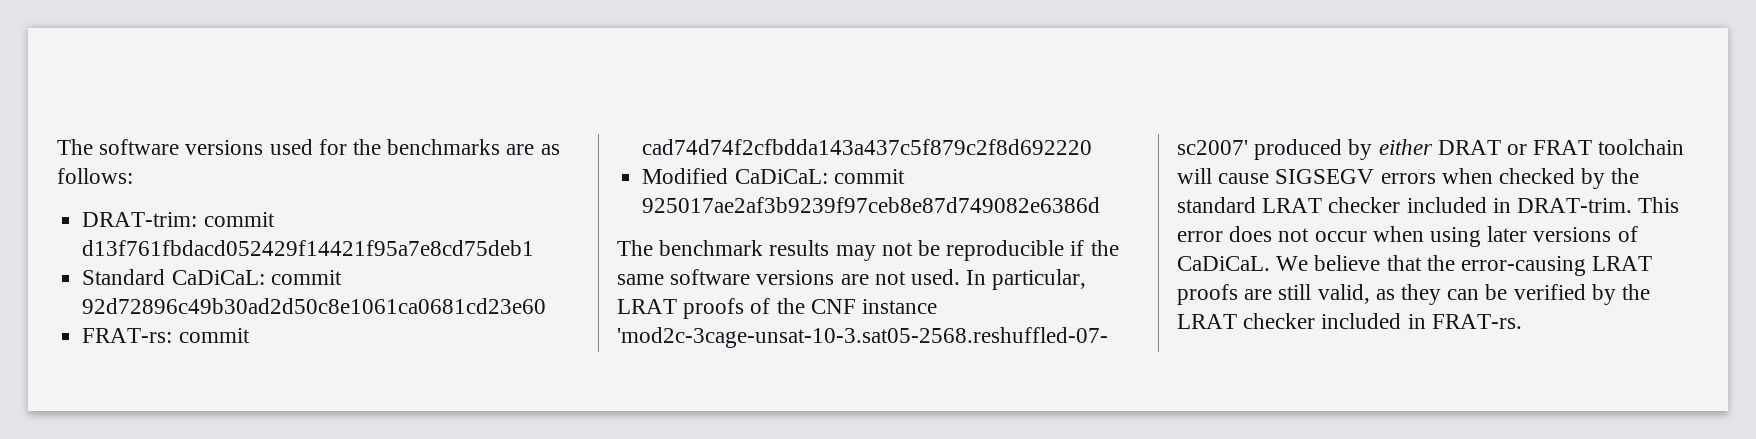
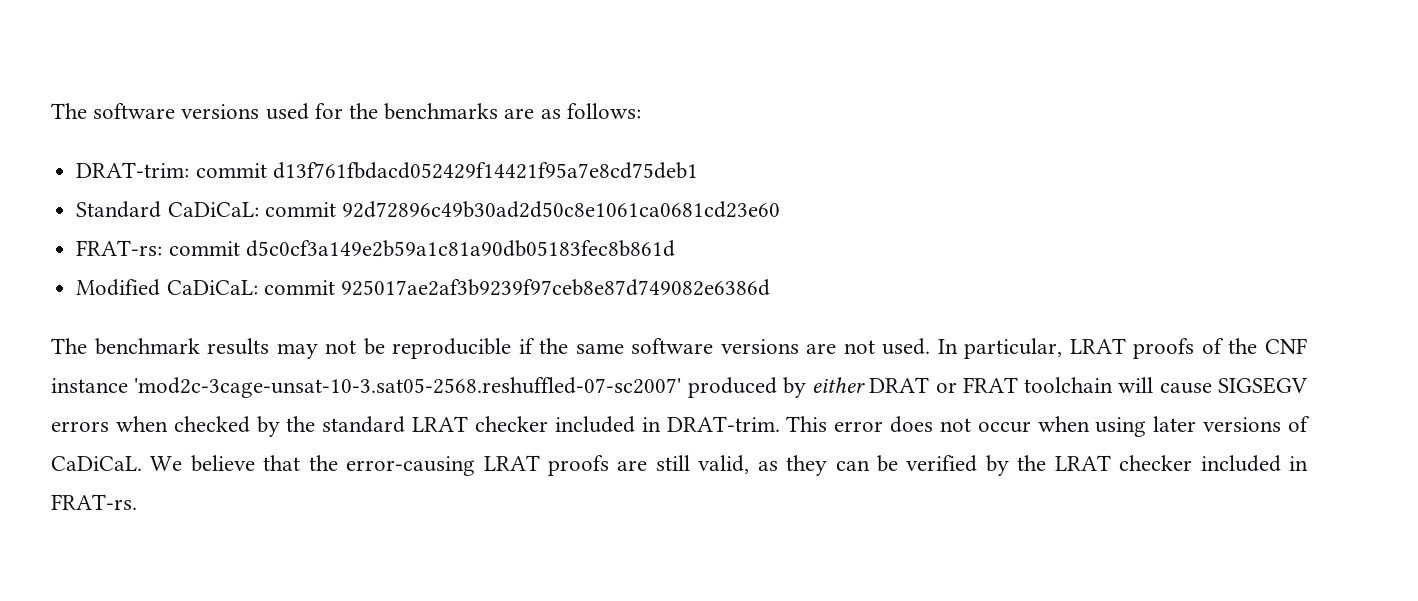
[642,139,1093,155] cad74d74f2cfbdda143a437c5f879c2f8d692220 -> [245,240,675,257] d5c0cf3a149e2b59a1c81a90db05183fec8b861d

